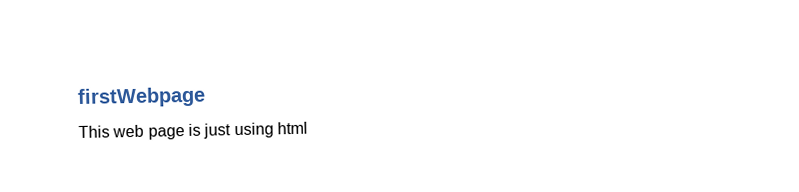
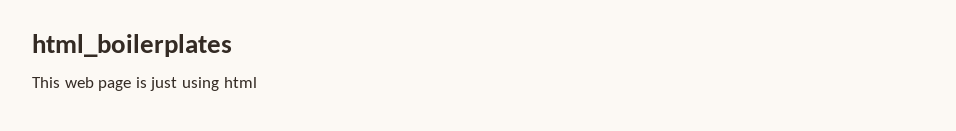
[77,86,206,109] firstWebpage -> [32,34,232,57] html_boilerplates

